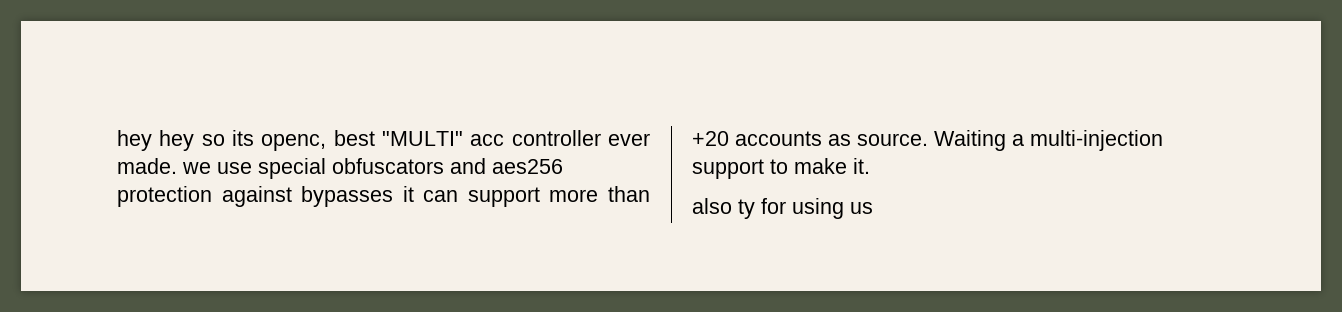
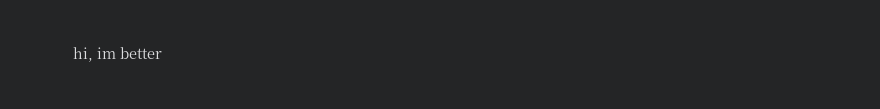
[117,130,650,151] [117,158,563,179] [117,186,650,207] [692,130,1163,151] [692,158,870,179] [692,198,873,219] hey hey so its openc, best "MULTI" acc controller ever made. we use special obfuscators and aes256 protection against bypasses it can support more than +20 accounts as source. Waiting a multi-injection support to make it. // also ty for using us -> [73,47,162,62] hi, im better

